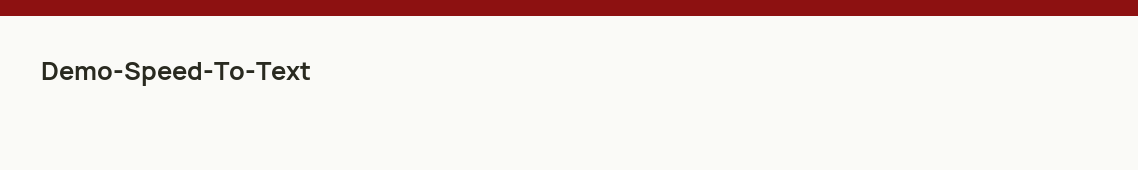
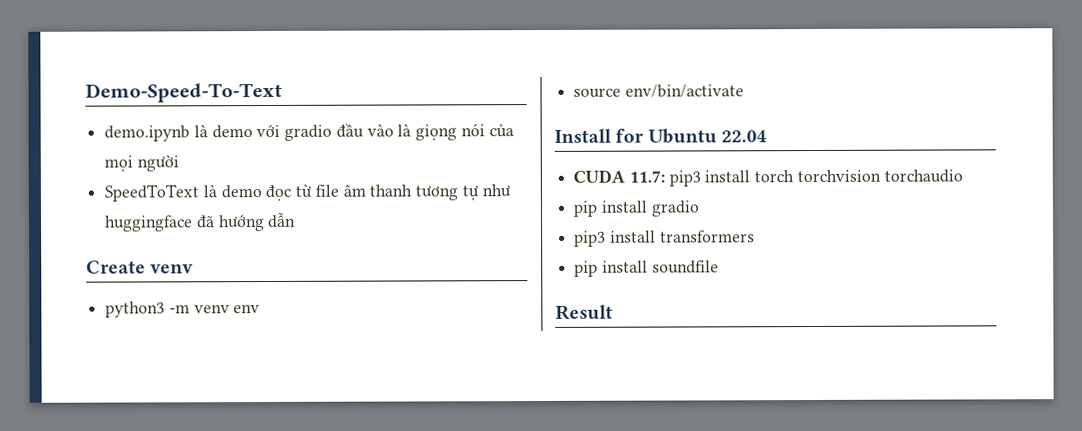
(311, 74) none -> [104,123,514,142] [104,155,179,172] [104,183,511,202] [104,212,297,232] [86,260,195,274] [105,301,261,318] [573,84,744,98] [554,128,767,144] [573,169,963,187] [573,200,700,217] [574,230,755,247] [574,260,719,277] [555,304,613,320] // demo.ipynb là demo với gradio đầu vào là giọng nói của mọi người // SpeedToText là demo đọc từ file âm thanh tương tự như huggingface đã hướng dẫn // Create venv // python3 -m venv env // source env/bin/activate // Install for Ubuntu 22.04 // CUDA 11.7: pip3 install torch torchvision torchaudio // pip install gradio // pip3 install transformers // pip install soundfile // Result

